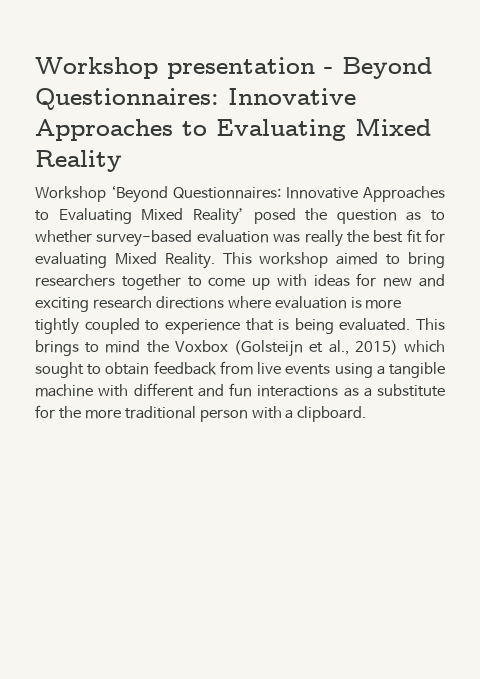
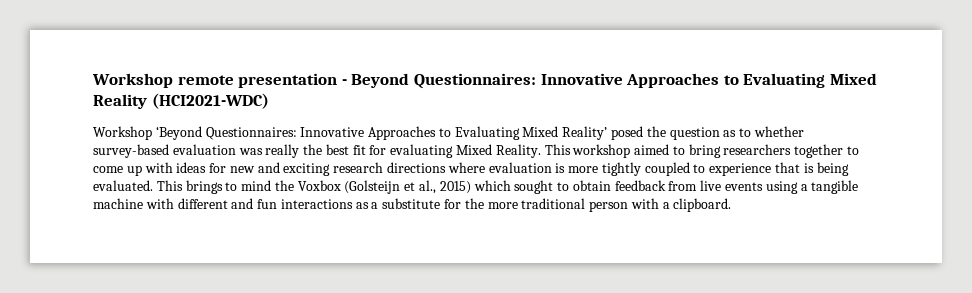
[35,57,158,79] Workshop -> [92,73,234,88] Workshop remote
(122, 161) none -> [151,93,269,109] (HCI2021-WDC)

